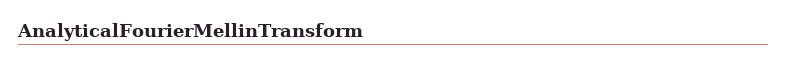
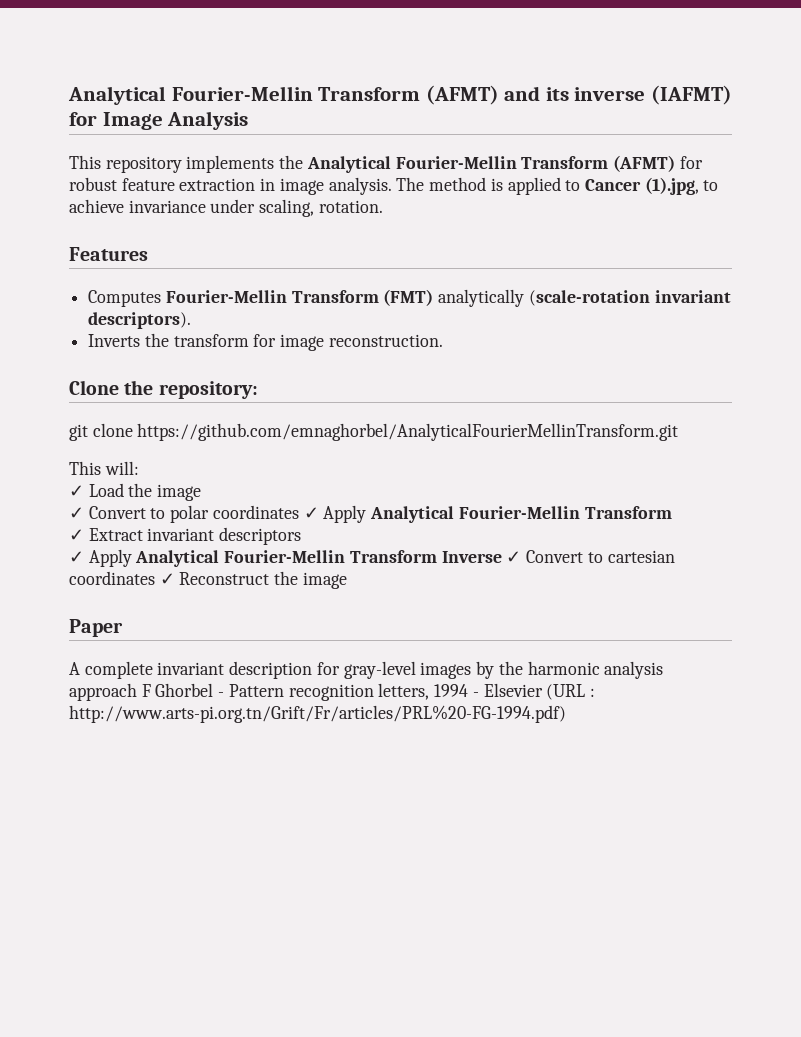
[17,23,363,41] AnalyticalFourierMellinTransform -> [68,85,732,105] [69,111,249,130] [69,155,703,173] [69,177,719,195] [69,199,383,217] [69,247,148,261] [88,289,731,307] [88,312,192,329] [88,333,443,351] [69,380,258,399] [69,423,679,441] [69,461,139,475] [69,483,202,501] [69,505,672,523] [69,527,302,545] [69,549,675,567] [69,571,347,589] [69,619,123,637] [69,661,664,679] [69,683,595,701] [69,705,566,723] Analytical Fourier-Mellin Transform (AFMT) and its inverse (IAFMT) for Image Analysis // This repository implements the Analytical Fourier-Mellin Transform (AFMT) for robust feature extraction in image analysis. The method is applied to Cancer (1).jpg, to achieve invariance under scaling, rotation. // Features // Computes Fourier-Mellin Transform (FMT) analytically (scale-rotation invariant descriptors). // Inverts the transform for image reconstruction. // Clone the repository: // git clone https://github.com/emnaghorbel/AnalyticalFourierMellinTransform.git // This will: // ✓ Load the image // ✓ Convert to polar coordinates ✓ Apply Analytical Fourier-Mellin Transform // ✓ Extract invariant descriptors // ✓ Apply Analytical Fourier-Mellin Transform Inverse ✓ Convert to cartesian coordinates ✓ Reconstruct the image // Paper // A complete invariant description for gray-level images by the harmonic analysis approach F Ghorbel - Pattern recognition letters, 1994 - Elsevier (URL : http://www.arts-pi.org.tn/Grift/Fr/articles/PRL%20-FG-1994.pdf)

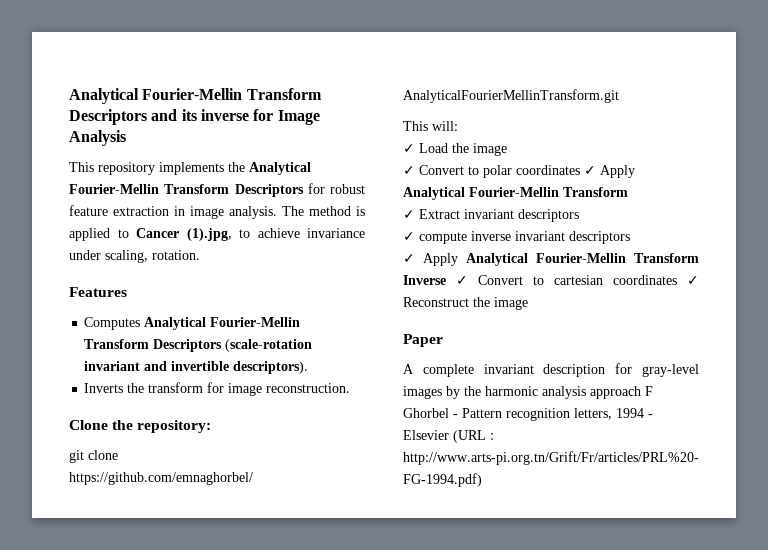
[68,85,499,105] Analytical Fourier-Mellin Transform (AFMT) -> [69,88,322,104] [69,109,147,125] Analytical Fourier-Mellin Transform Descriptors
[650,85,732,105] (IAFMT) -> (249, 115) none
[613,155,676,172] (AFMT) -> [234,184,304,197] Descriptors
[165,289,731,307] Fourier-Mellin Transform (FMT) analytically (scale-rotation invariant -> [144,317,301,330] [84,339,313,352] [84,361,230,371] Analytical Fourier-Mellin Transform Descriptors (scale-rotation invariant and invertible
(302, 536) none -> [403,231,630,244] // ✓ compute inverse invariant descriptors

